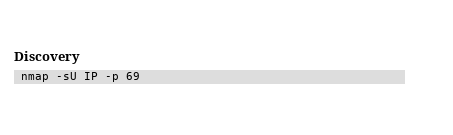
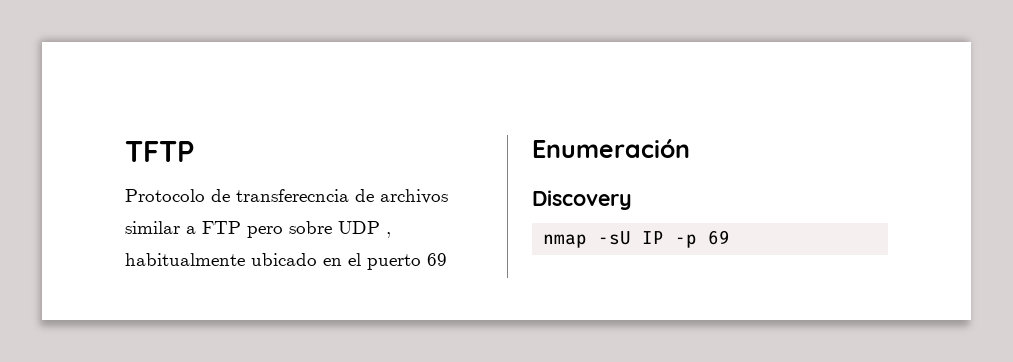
(14, 57) none -> [125,141,194,162] [125,189,448,204] [125,221,391,238] [125,253,447,270] [532,139,690,158] TFTP // Protocolo de transferecncia de archivos similar a FTP pero sobre UDP , habitualmente ubicado en el puerto 69 // Enumeración //

